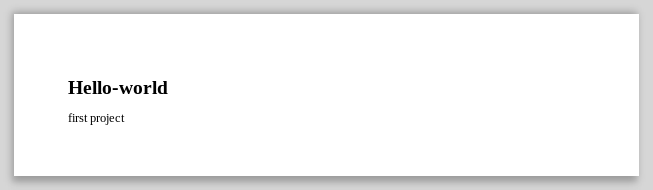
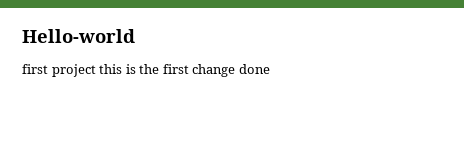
(126, 119) none -> [99,64,270,77] this is the first change done

